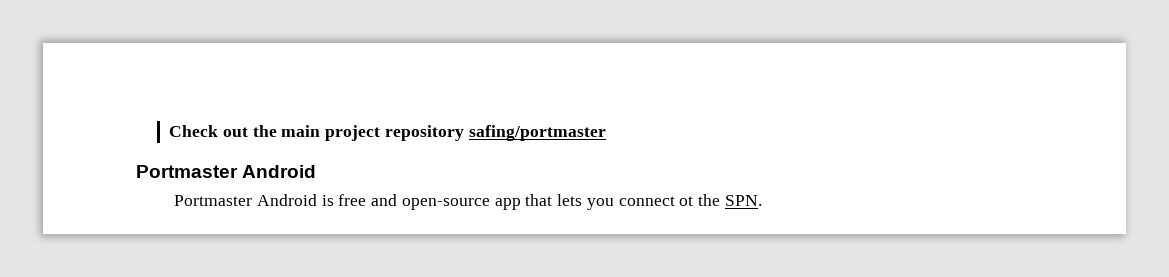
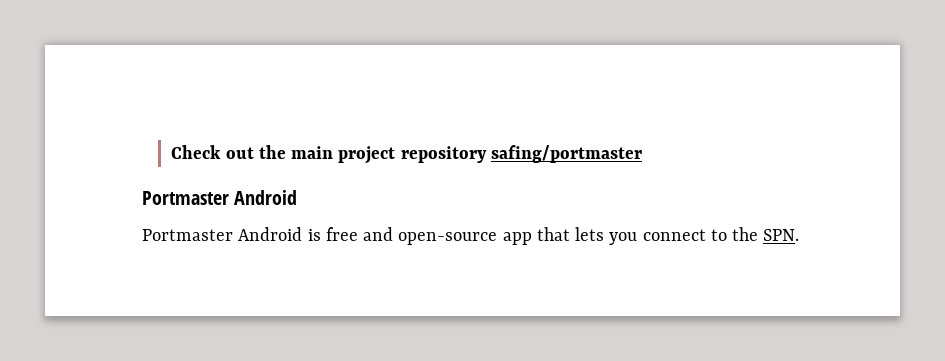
[679,196,694,206] ot -> [710,229,727,241] to

